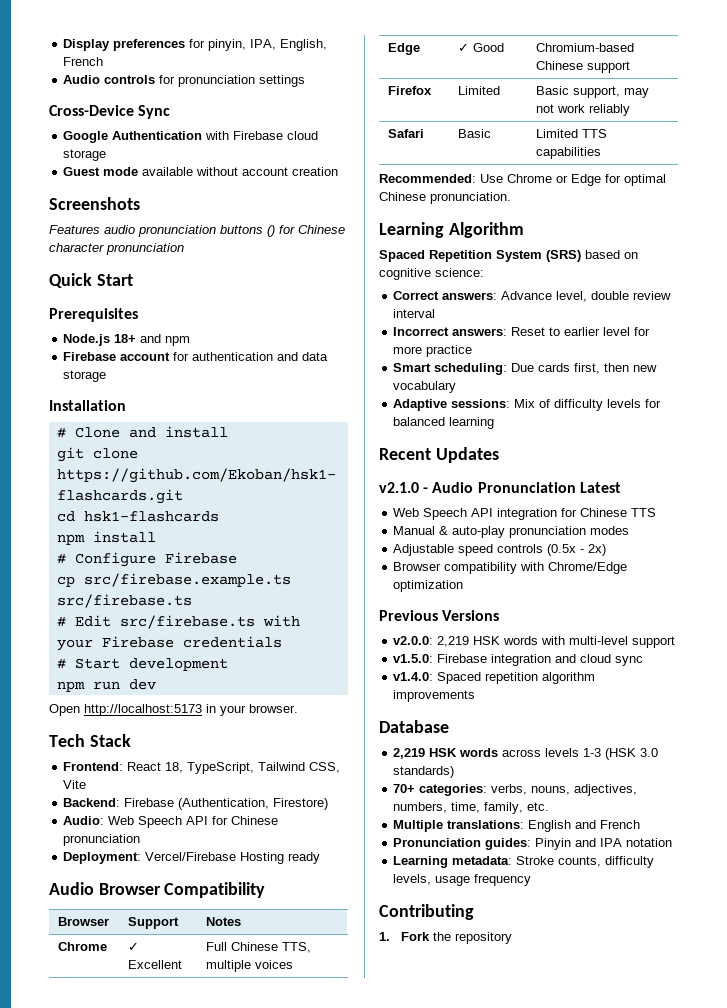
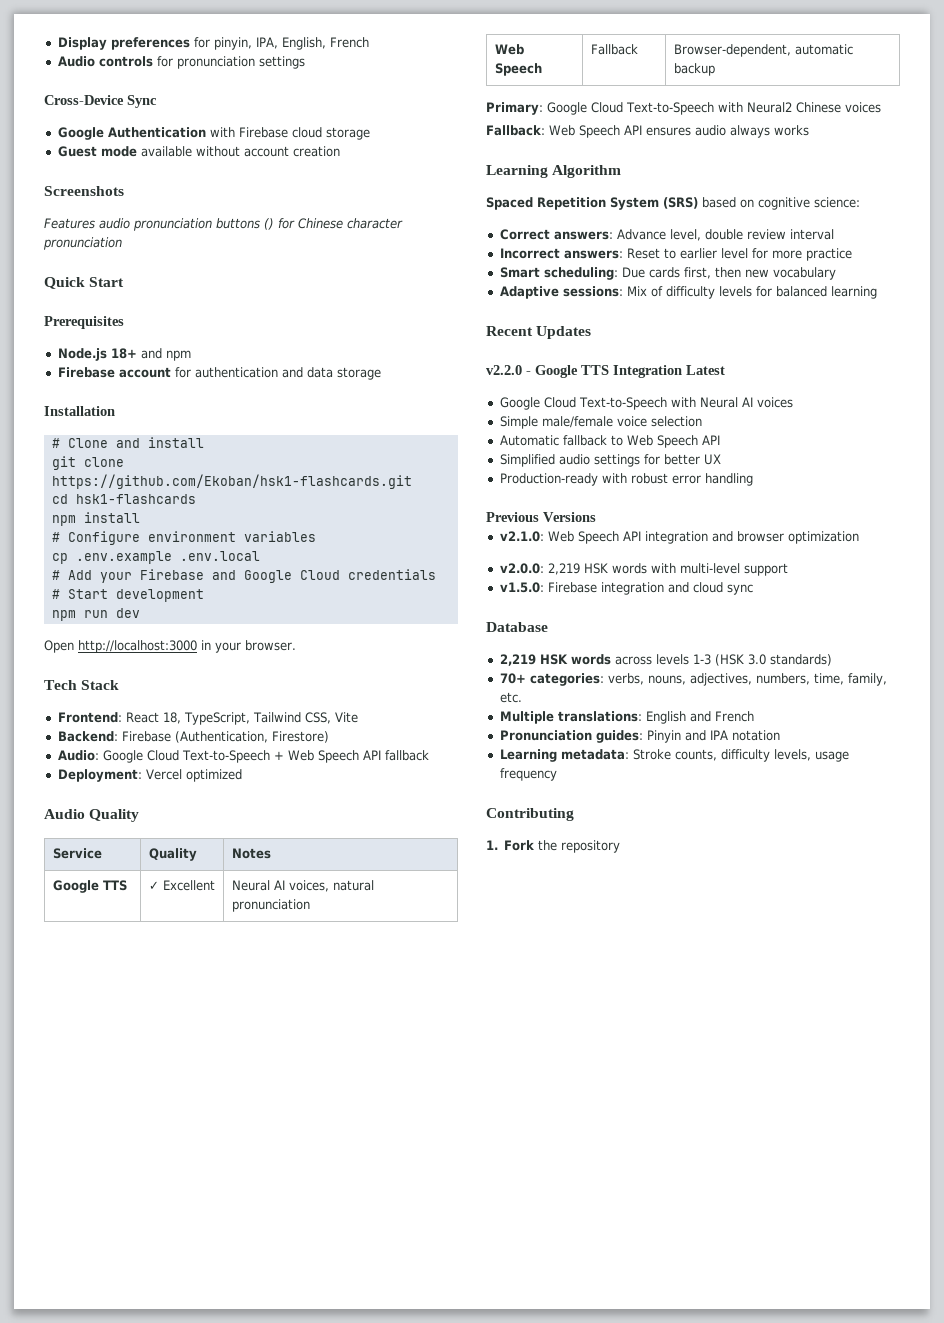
[164,552,237,564] Firebase -> [147,531,316,542] environment variables
[83,573,291,587] [56,594,192,608] [56,615,300,629] [56,636,174,651] src/firebase.example.ts src/firebase.ts // # Edit src/firebase.ts with your Firebase -> [75,551,260,564] [51,569,340,583] .env.example .env.local // # Add your Firebase and Google Cloud
[84,704,202,716] http://localhost:5173 -> [78,640,197,653] http://localhost:3000
[108,816,279,828] [63,834,141,846] [63,852,321,864] [49,882,266,898] [58,917,110,926] [128,917,180,929] Web Speech API for Chinese pronunciation // Deployment: Vercel/Firebase Hosting ready // Audio Browser Compatibility // Browser | Support -> [102,750,429,763] [57,769,242,782] [44,809,140,822] [52,848,102,859] [148,848,197,861] Google Cloud Text-to-Speech + Web Speech API fallback // Deployment: Vercel optimized // Audio Quality // Service | Quality
[58,942,108,951] Chrome -> [52,880,127,893] Google TTS
[206,942,312,953] [206,960,294,972] [388,43,421,55] [458,43,505,52] [536,43,635,52] [536,61,631,73] [388,86,433,95] [458,86,501,95] [536,86,650,98] [536,104,631,116] [388,129,425,138] [458,129,492,138] [536,129,608,138] [536,147,602,159] [379,174,666,186] [379,192,511,204] Full Chinese TTS, multiple voices // Edge | ✓ Good | Chromium-based Chinese support // Firefox | Limited | Basic support, may not work reliably // Safari | Basic | Limited TTS capabilities // Recommended: Use Chrome or Edge for optimal Chinese pronunciation. -> [231,880,374,892] [231,899,310,912] [494,44,524,55] [494,63,542,76] [590,44,638,55] [673,44,853,57] [673,63,715,76] [486,102,881,115] [486,125,809,138] Neural AI voices, natural pronunciation // Web Speech | Fallback | Browser-dependent, automatic backup // Primary: Google Cloud Text-to-Speech with Neural2 Chinese voices // Fallback: Web Speech API ensures audio always works
[379,482,621,493] [393,508,657,520] [393,526,630,538] [393,544,607,556] [393,562,628,574] v2.1.0 - Audio Pronunciation Latest // Web Speech API integration for Chinese TTS // Manual & auto-play pronunciation modes // Adjustable speed controls (0.5x - 2x) // Browser compatibility with Chrome/Edge -> [486,365,725,378] [499,397,793,410] [499,416,702,429] [499,435,720,448] [499,454,721,467] [499,473,753,486] [486,512,596,522] [499,531,784,544] v2.2.0 - Google TTS Integration Latest // Google Cloud Text-to-Speech with Neural AI voices // Simple male/female voice selection // Automatic fallback to Web Speech API // Simplified audio settings for better UX // Production-ready with robust error handling // Previous Versions // v2.1.0: Web Speech API integration and browser
[379,610,500,621] // Previous Versions -> (859, 537) none
[393,672,596,684] [393,690,476,702] // v1.4.0: Spaced repetition algorithm improvements -> (753, 589) none

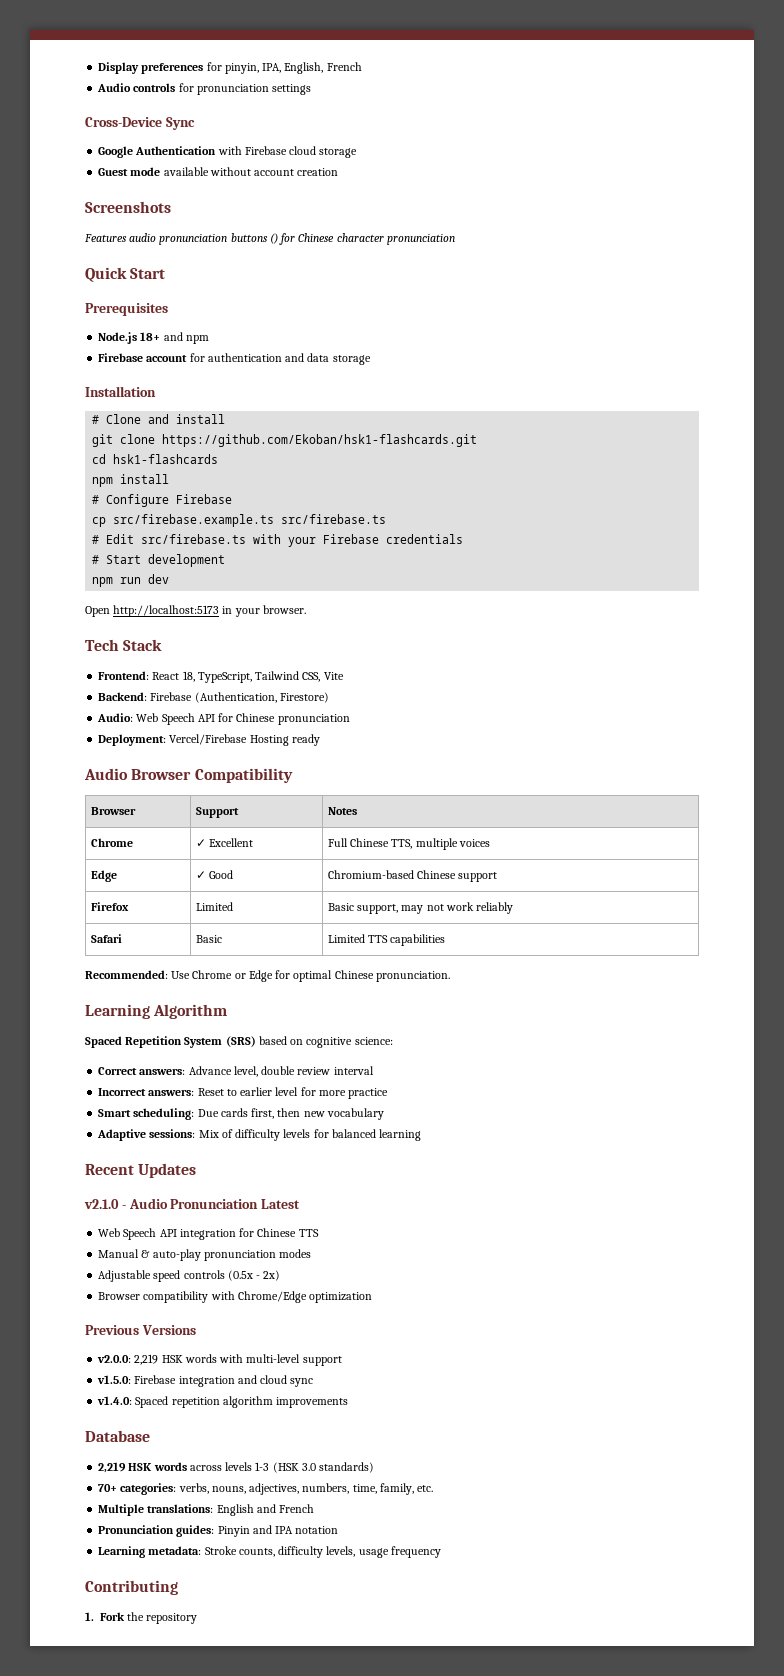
[147,531,316,542] environment variables -> [176,494,233,504] Firebase
[75,551,260,564] [51,569,340,583] .env.example .env.local // # Add your Firebase and Google Cloud -> [113,514,387,527] [92,534,380,547] src/firebase.example.ts src/firebase.ts // # Edit src/firebase.ts with your Firebase
[78,640,197,653] http://localhost:3000 -> [113,605,220,617] http://localhost:5173
[102,750,429,763] [57,769,242,782] [44,809,140,822] [52,848,102,859] [148,848,197,861] Google Cloud Text-to-Speech + Web Speech API fallback // Deployment: Vercel optimized // Audio Quality // Service | Quality -> [136,713,350,725] [98,734,320,746] [84,768,293,783] [91,807,137,815] [196,807,240,818] Web Speech API for Chinese pronunciation // Deployment: Vercel/Firebase Hosting ready // Audio Browser Compatibility // Browser | Support
[52,880,127,893] Google TTS -> [91,838,134,847] Chrome
[231,880,374,892] [231,899,310,912] [494,44,524,55] [494,63,542,76] [590,44,638,55] [673,44,853,57] [673,63,715,76] [486,102,881,115] [486,125,809,138] Neural AI voices, natural pronunciation // Web Speech | Fallback | Browser-dependent, automatic backup // Primary: Google Cloud Text-to-Speech with Neural2 Chinese voices // Fallback: Web Speech API ensures audio always works -> [328,838,490,850] [91,870,118,882] [196,870,234,879] [328,870,498,882] [91,902,130,911] [196,902,234,911] [328,902,514,914] [91,934,123,943] [196,935,223,943] [328,934,446,946] [85,970,450,982] Full Chinese TTS, multiple voices // Edge | ✓ Good | Chromium-based Chinese support // Firefox | Limited | Basic support, may not work reliably // Safari | Basic | Limited TTS capabilities // Recommended: Use Chrome or Edge for optimal Chinese pronunciation.
[486,365,725,378] [499,397,793,410] [499,416,702,429] [499,435,720,448] [499,454,721,467] [499,473,753,486] [486,512,596,522] [499,531,784,544] v2.2.0 - Google TTS Integration Latest // Google Cloud Text-to-Speech with Neural AI voices // Simple male/female voice selection // Automatic fallback to Web Speech API // Simplified audio settings for better UX // Production-ready with robust error handling // Previous Versions // v2.1.0: Web Speech API integration and browser -> [84,1198,301,1209] [98,1228,319,1240] [98,1249,312,1261] [98,1270,281,1282] [98,1291,307,1303] v2.1.0 - Audio Pronunciation Latest // Web Speech API integration for Chinese TTS // Manual & auto-play pronunciation modes // Adjustable speed controls (0.5x - 2x) // Browser compatibility with Chrome/Edge
(859, 537) none -> [85,1325,196,1335] // Previous Versions
(753, 589) none -> [97,1396,349,1408] // v1.4.0: Spaced repetition algorithm improvements

